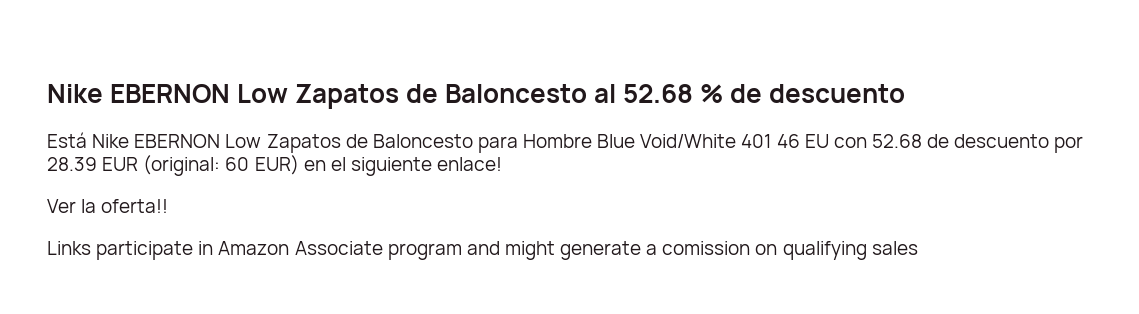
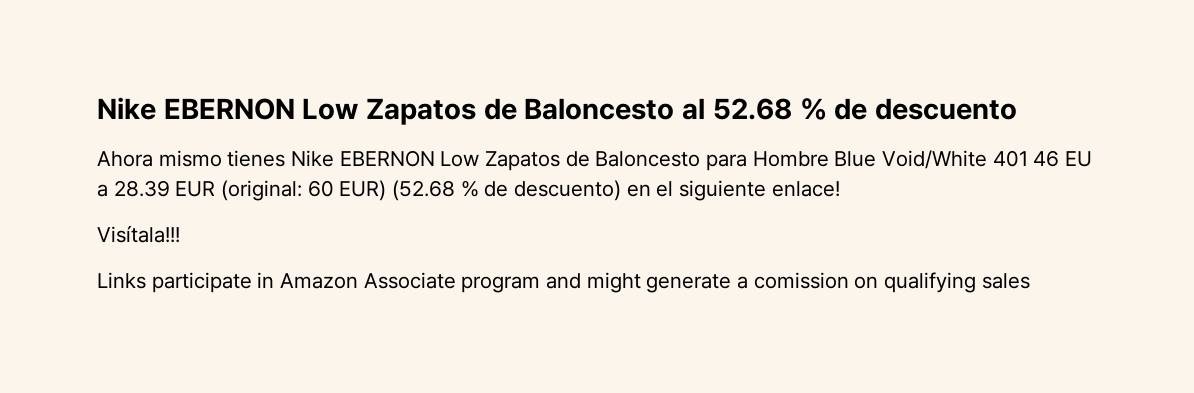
[47,132,87,148] Está -> [97,150,286,167] Ahora mismo tienes
[833,134,1084,153] con 52.68 de descuento por -> [97,184,108,197] a
(299, 165) none -> [392,180,622,201] (52.68 % de descuento)
[47,199,169,213] Ver la oferta!! -> [97,225,180,243] Visítala!!!

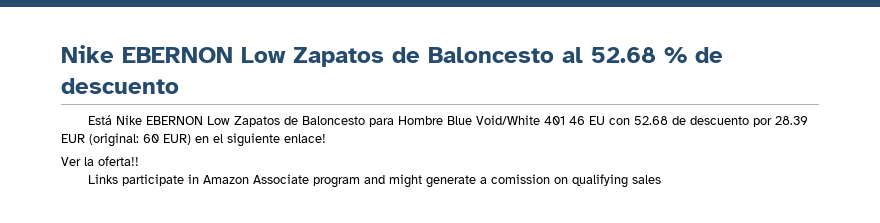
[97,150,286,167] Ahora mismo tienes -> [87,115,112,125] Está
[97,184,108,197] a -> [608,116,772,127] con 52.68 de descuento por
[392,180,622,201] (52.68 % de descuento) -> (191, 139) none
[97,225,180,243] Visítala!!! -> [61,156,139,166] Ver la oferta!!

